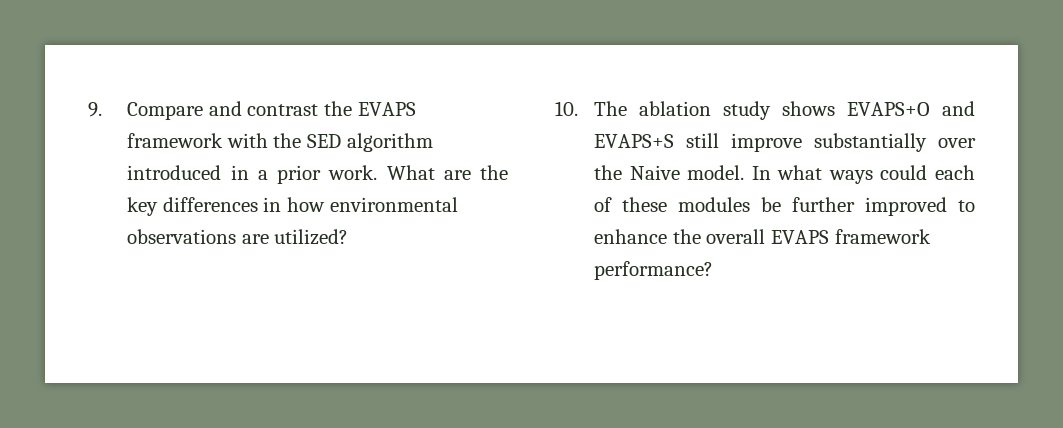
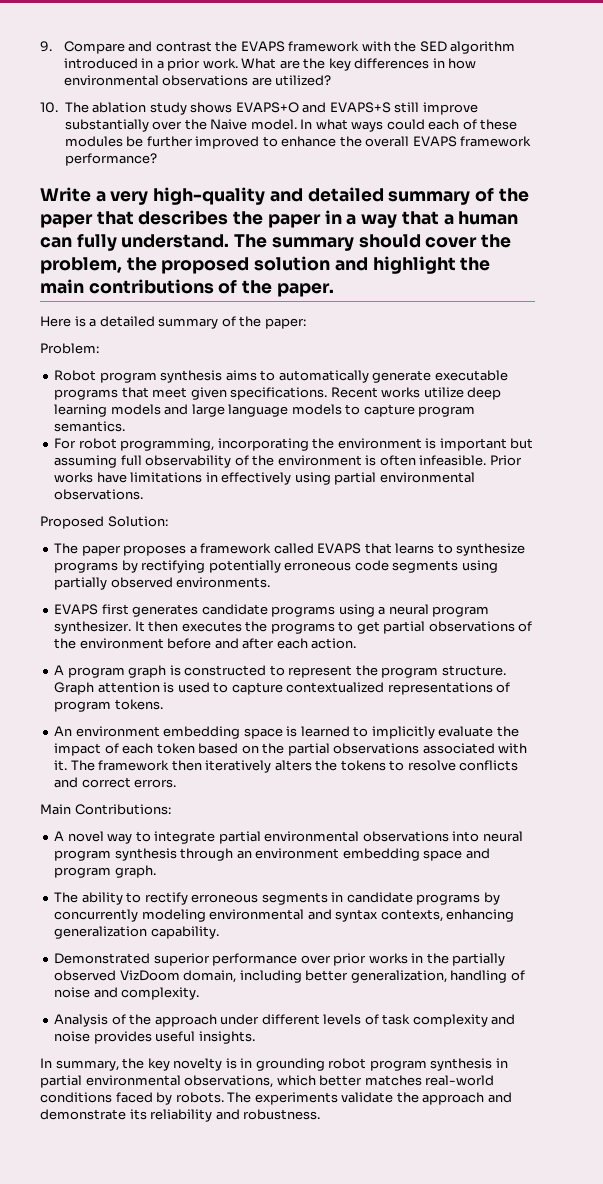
(714, 270) none -> [40,187,529,205] [40,210,519,228] [40,234,512,251] [40,256,491,274] [40,279,334,297] [40,316,306,329] [40,343,99,354] [54,370,508,383] [54,387,502,400] [54,404,476,417] [54,421,126,432] [54,438,534,451] [54,455,522,468] [54,472,475,485] [54,489,144,500] [40,516,168,529] [54,543,526,556] [54,560,498,573] [54,577,271,590] [54,604,490,617] [54,621,533,634] [54,638,357,649] [54,665,506,678] [54,682,511,695] [54,699,163,712] [54,726,519,739] [54,743,528,756] [54,760,519,773] [54,777,177,788] [40,804,171,815] [54,831,523,844] [54,848,490,861] [54,865,156,878] [54,892,500,905] [54,909,515,922] [54,926,219,939] [54,953,506,966] [54,970,525,983] [54,987,200,1000] [54,1014,516,1027] [54,1031,255,1044] [40,1058,508,1071] [40,1075,495,1088] [40,1092,512,1105] [40,1109,321,1122] // Write a very high-quality and detailed summary of the paper that describes the paper in a way that a human can fully understand. The summary should cover the problem, the proposed solution and highlight the main contributions of the paper. // Here is a detailed summary of the paper: // Problem: // Robot program synthesis aims to automatically generate executable programs that meet given specifications. Recent works utilize deep learning models and large language models to capture program semantics. // For robot programming, incorporating the environment is important but assuming full observability of the environment is often infeasible. Prior works have limitations in effectively using partial environmental observations. // Proposed Solution: // The paper proposes a framework called EVAPS that learns to synthesize programs by rectifying potentially erroneous code segments using partially observed environments. // EVAPS first generates candidate programs using a neural program synthesizer. It then executes the programs to get partial observations of the environment before and after each action. // A program graph is constructed to represent the program structure. Graph attention is used to capture contextualized representations of program tokens. // An environment embedding space is learned to implicitly evaluate the impact of each token based on the partial observations associated with it. The framework then iteratively alters the tokens to resolve conflicts and correct errors. // Main Contributions: // A novel way to integrate partial environmental observations into neural program synthesis through an environment embedding space and program graph. // The ability to rectify erroneous segments in candidate programs by concurrently modeling environmental and syntax contexts, enhancing generalization capability. // Demonstrated superior performance over prior works in the partially observed VizDoom domain, including better generalization, handling of noise and complexity. // Analysis of the approach under different levels of task complexity and noise provides useful insights. // In summary, the key novelty is in grounding robot program synthesis in partial environmental observations, which better matches real-world conditions faced by robots. The experiments validate the approach and demonstrate its reliability and robustness.

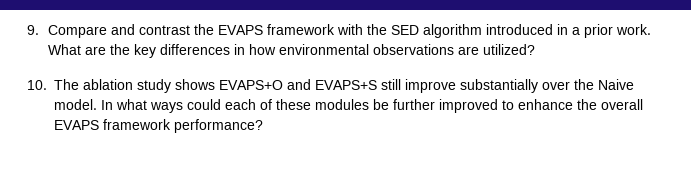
[40,187,529,205] [40,210,519,228] [40,234,512,251] [40,256,491,274] [40,279,334,297] [40,316,306,329] [40,343,99,354] [54,370,508,383] [54,387,502,400] [54,404,476,417] [54,421,126,432] [54,438,534,451] [54,455,522,468] [54,472,475,485] [54,489,144,500] [40,516,168,529] [54,543,526,556] [54,560,498,573] [54,577,271,590] [54,604,490,617] [54,621,533,634] [54,638,357,649] [54,665,506,678] [54,682,511,695] [54,699,163,712] [54,726,519,739] [54,743,528,756] [54,760,519,773] [54,777,177,788] [40,804,171,815] [54,831,523,844] [54,848,490,861] [54,865,156,878] [54,892,500,905] [54,909,515,922] [54,926,219,939] [54,953,506,966] [54,970,525,983] [54,987,200,1000] [54,1014,516,1027] [54,1031,255,1044] [40,1058,508,1071] [40,1075,495,1088] [40,1092,512,1105] [40,1109,321,1122] // Write a very high-quality and detailed summary of the paper that describes the paper in a way that a human can fully understand. The summary should cover the problem, the proposed solution and highlight the main contributions of the paper. // Here is a detailed summary of the paper: // Problem: // Robot program synthesis aims to automatically generate executable programs that meet given specifications. Recent works utilize deep learning models and large language models to capture program semantics. // For robot programming, incorporating the environment is important but assuming full observability of the environment is often infeasible. Prior works have limitations in effectively using partial environmental observations. // Proposed Solution: // The paper proposes a framework called EVAPS that learns to synthesize programs by rectifying potentially erroneous code segments using partially observed environments. // EVAPS first generates candidate programs using a neural program synthesizer. It then executes the programs to get partial observations of the environment before and after each action. // A program graph is constructed to represent the program structure. Graph attention is used to capture contextualized representations of program tokens. // An environment embedding space is learned to implicitly evaluate the impact of each token based on the partial observations associated with it. The framework then iteratively alters the tokens to resolve conflicts and correct errors. // Main Contributions: // A novel way to integrate partial environmental observations into neural program synthesis through an environment embedding space and program graph. // The ability to rectify erroneous segments in candidate programs by concurrently modeling environmental and syntax contexts, enhancing generalization capability. // Demonstrated superior performance over prior works in the partially observed VizDoom domain, including better generalization, handling of noise and complexity. // Analysis of the approach under different levels of task complexity and noise provides useful insights. // In summary, the key novelty is in grounding robot program synthesis in partial environmental observations, which better matches real-world conditions faced by robots. The experiments validate the approach and demonstrate its reliability and robustness. -> (263, 126) none

